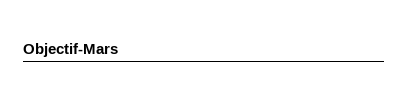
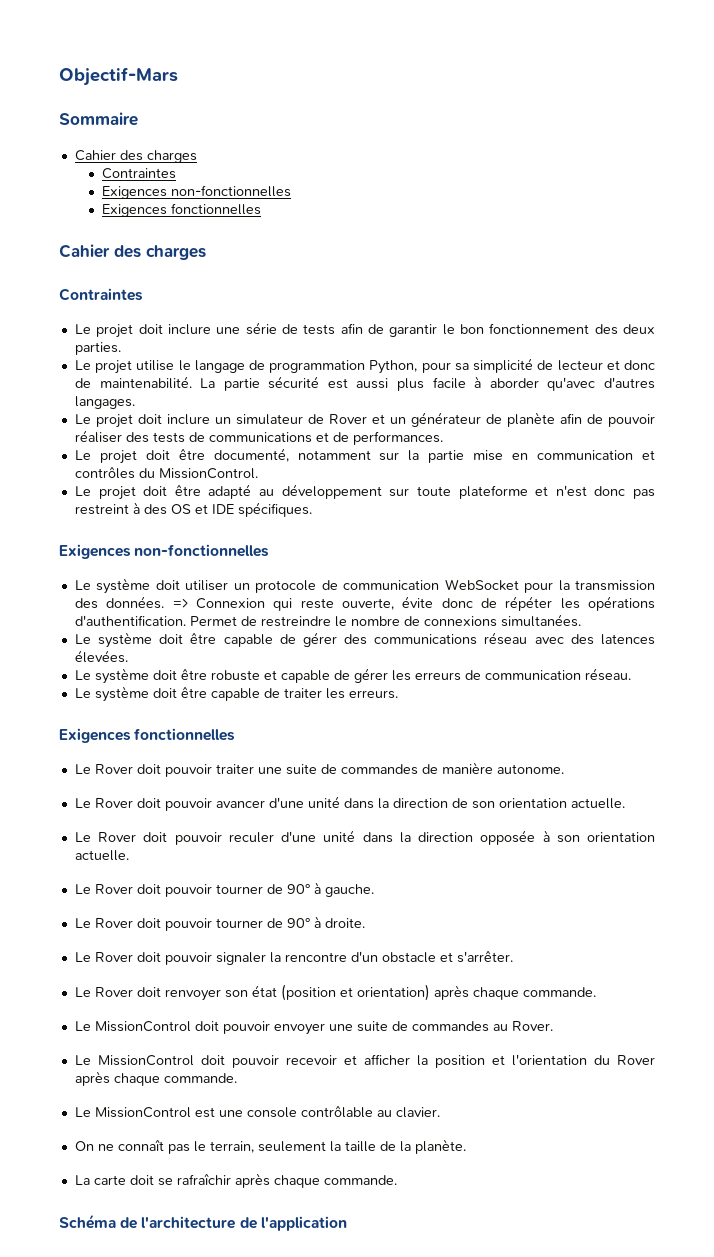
(118, 50) none -> [59,112,138,126] [74,150,197,163] [101,168,176,179] [101,185,291,199] [101,203,261,217] [59,244,206,260] [59,288,143,301] [74,322,655,338] [74,342,121,355] [74,358,655,374] [74,376,655,391] [74,396,135,409] [74,412,655,428] [74,430,443,445] [74,448,656,464] [74,467,258,479] [74,484,655,500] [74,502,312,517] [59,544,270,559] [74,578,655,594] [74,596,655,611] [74,614,581,627] [74,632,655,648] [74,650,128,663] [74,668,631,684] [74,686,398,702] [59,728,236,743] [74,762,564,777] [74,796,625,811] [74,830,655,845] [74,850,129,861] [74,882,374,897] [74,916,365,931] [74,951,513,965] [74,984,596,1001] [74,1021,553,1035] [74,1054,655,1068] [74,1071,237,1086] [74,1106,440,1118] [74,1139,466,1154] [74,1173,397,1188] [59,1214,347,1231] // Sommaire // Cahier des charges // Contraintes // Exigences non-fonctionnelles // Exigences fonctionnelles // Cahier des charges // Contraintes // Le projet doit inclure une série de tests afin de garantir le bon fonctionnement des deux parties. // Le projet utilise le langage de programmation Python, pour sa simplicité de lecteur et donc de maintenabilité. La partie sécurité est aussi plus facile à aborder qu'avec d'autres langages. // Le projet doit inclure un simulateur de Rover et un générateur de planète afin de pouvoir réaliser des tests de communications et de performances. // Le projet doit être documenté, notamment sur la partie mise en communication et contrôles du MissionControl. // Le projet doit être adapté au développement sur toute plateforme et n'est donc pas restreint à des OS et IDE spécifiques. // Exigences non-fonctionnelles // Le système doit utiliser un protocole de communication WebSocket pour la transmission des données. => Connexion qui reste ouverte, évite donc de répéter les opérations d'authentification. Permet de restreindre le nombre de connexions simultanées. // Le système doit être capable de gérer des communications réseau avec des latences élevées. // Le système doit être robuste et capable de gérer les erreurs de communication réseau. // Le système doit être capable de traiter les erreurs. // Exigences fonctionnelles // Le Rover doit pouvoir traiter une suite de commandes de manière autonome. // Le Rover doit pouvoir avancer d'une unité dans la direction de son orientation actuelle. // Le Rover doit pouvoir reculer d'une unité dans la direction opposée à son orientation actuelle. // Le Rover doit pouvoir tourner de 90° à gauche. // Le Rover doit pouvoir tourner de 90° à droite. // Le Rover doit pouvoir signaler la rencontre d'un obstacle et s'arrêter. // Le Rover doit renvoyer son état (position et orientation) après chaque commande. // Le MissionControl doit pouvoir envoyer une suite de commandes au Rover. // Le MissionControl doit pouvoir recevoir et afficher la position et l'orientation du Rover après chaque commande. // Le MissionControl est une console contrôlable au clavier. // On ne connaît pas le terrain, seulement la taille de la planète. // La carte doit se rafraîchir après chaque commande. // Schéma de l'architecture de l'application

